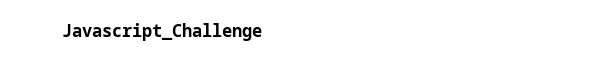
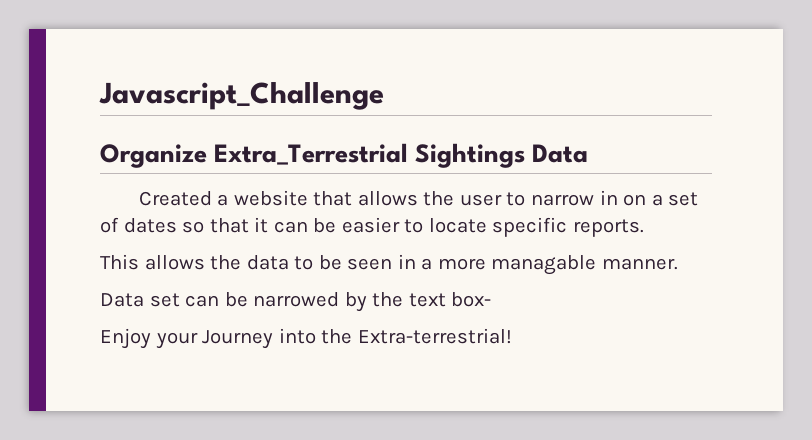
(262, 32) none -> [100,143,589,168] [138,190,699,206] [100,217,644,237] [100,254,678,275] [100,292,492,312] [100,328,512,349] // Organize Extra_Terrestrial Sightings Data // Created a website that allows the user to narrow in on a set of dates so that it can be easier to locate specific reports. // This allows the data to be seen in a more managable manner. // Data set can be narrowed by the text box- // Enjoy your Journey into the Extra-terrestrial!

